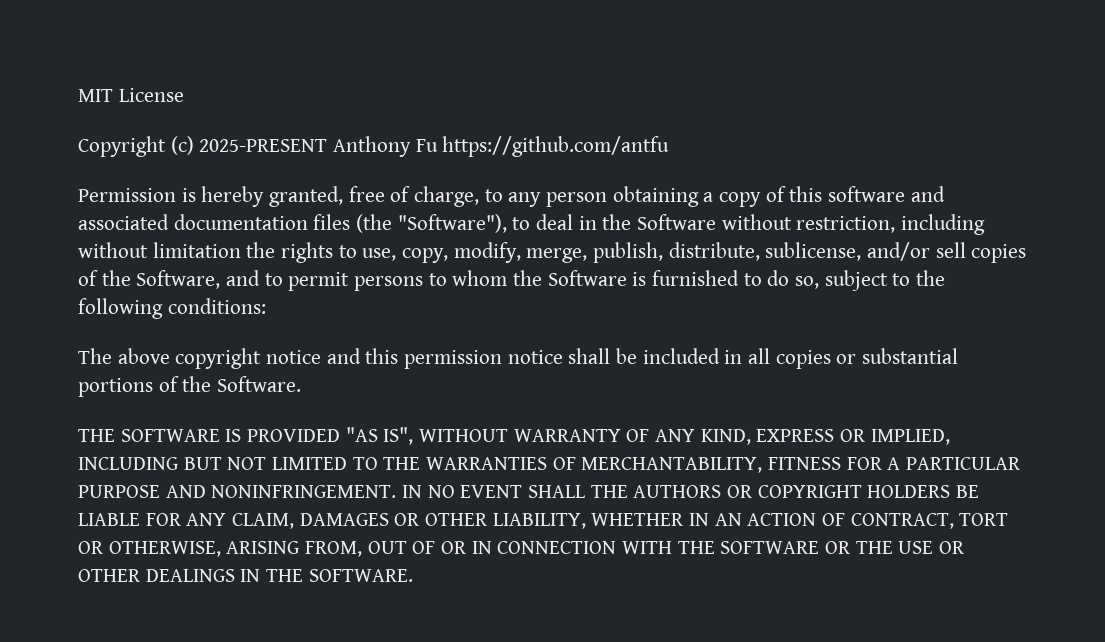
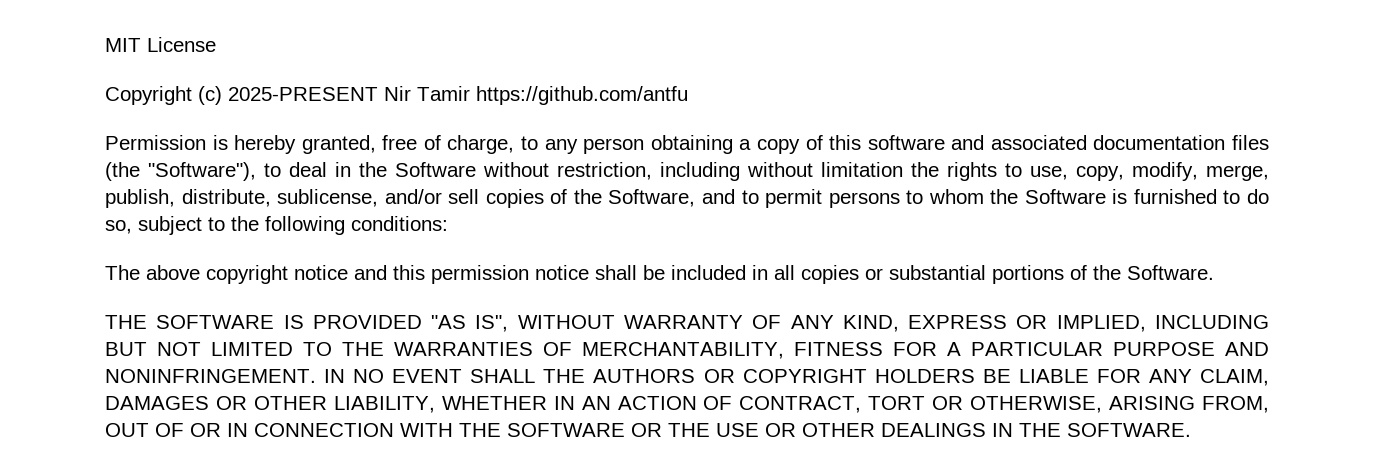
[333,136,438,157] Anthony Fu -> [384,86,470,101] Nir Tamir

